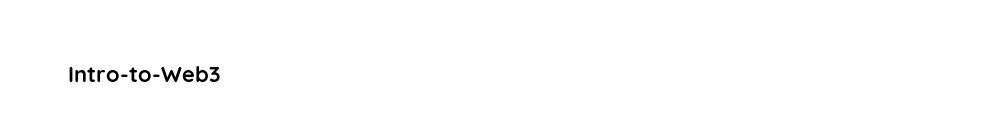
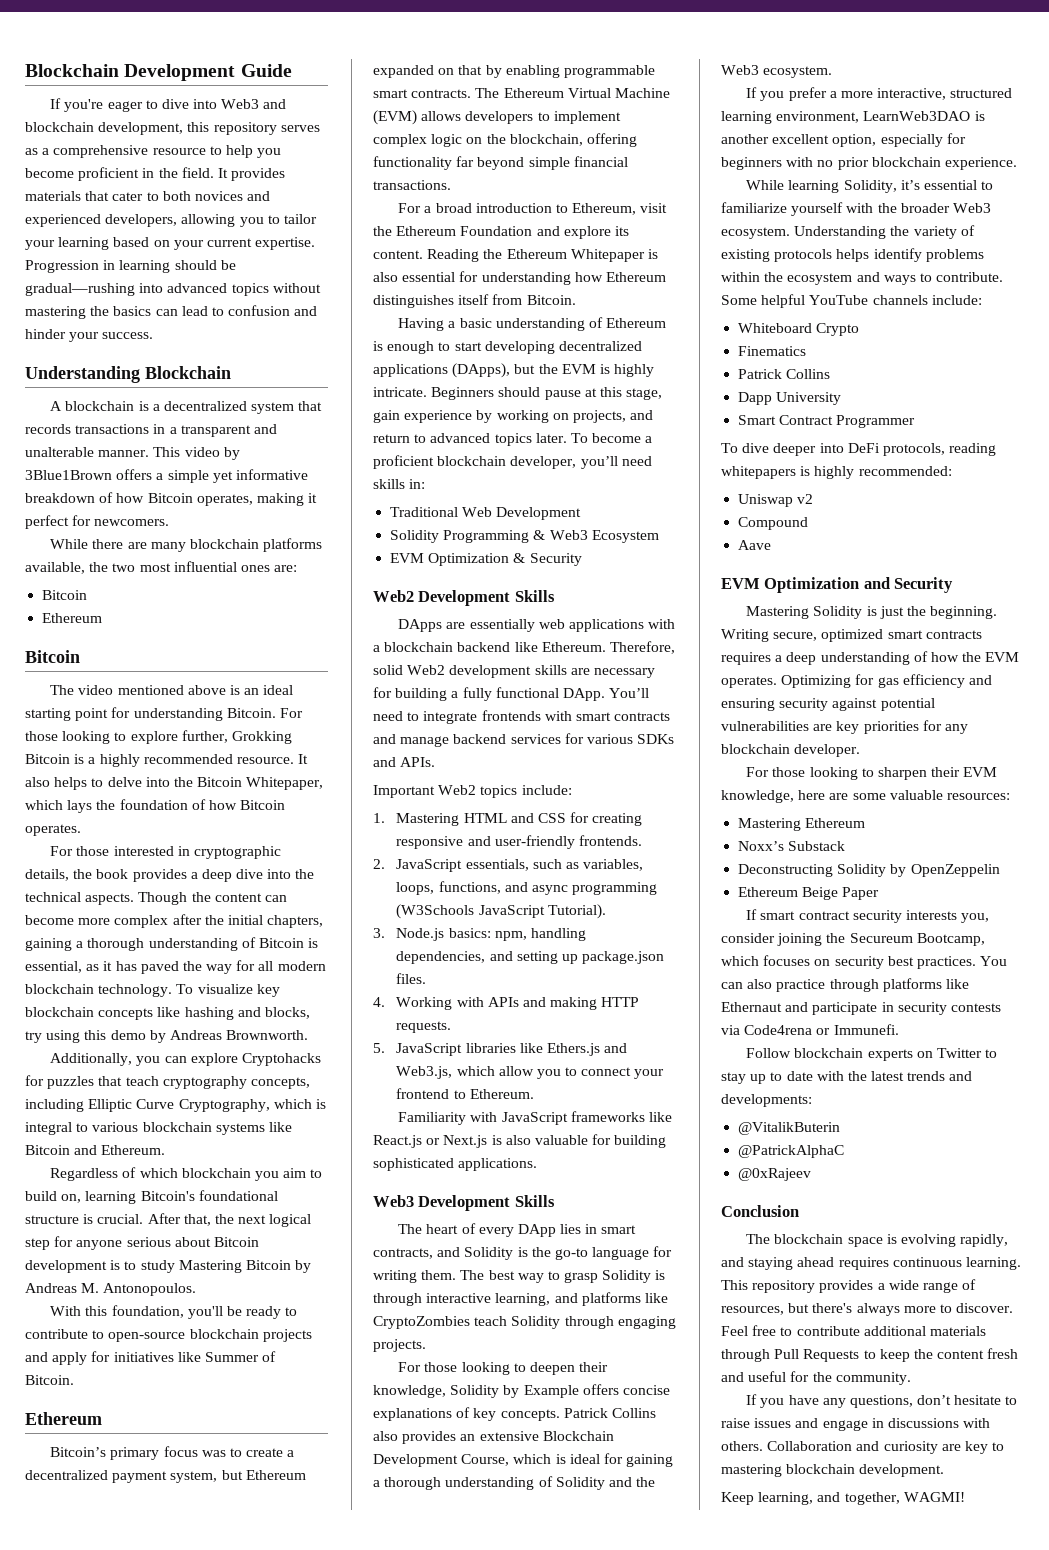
[68,66,220,82] Intro-to-Web3 -> [25,64,292,81] [50,98,287,112] [25,122,320,135] [25,145,282,158] [25,167,286,181] [25,191,271,201] [25,214,317,227] [25,237,316,250] [25,260,236,273] [25,283,321,296] [25,305,318,319] [25,329,154,342] [25,366,231,383] [50,401,323,414] [25,424,277,437] [25,447,240,460] [25,469,308,483] [25,492,318,506] [25,515,170,529] [50,538,323,552] [25,561,298,574] [42,590,88,600] [42,613,103,623] [25,650,80,663] [50,685,294,695] [25,707,303,721] [25,730,292,744] [25,754,309,767] [25,777,324,790] [25,799,286,813] [25,824,81,836] [50,846,281,859] [25,869,315,882] [25,892,287,905] [25,914,324,928] [25,937,319,951] [25,960,326,974] [25,984,280,997] [25,1007,310,1020] [25,1030,309,1043] [50,1053,321,1066] [25,1075,310,1089] [25,1099,326,1112] [25,1122,292,1135] [25,1145,166,1155] [50,1167,323,1181] [25,1190,278,1204] [25,1213,312,1227] [25,1236,259,1250] [25,1260,312,1273] [25,1283,197,1296] [50,1305,298,1319] [25,1329,312,1342] [25,1351,277,1365] [25,1375,74,1385] [25,1412,102,1425] [50,1446,295,1460] [25,1470,306,1483] [373,65,655,78] [373,88,670,98] [373,110,621,125] [373,133,637,147] [373,156,628,170] [373,180,451,190] [398,203,668,215] [373,226,629,239] [373,249,658,262] [373,271,666,285] [373,294,576,308] [398,317,667,331] [373,341,642,354] [373,363,655,378] [373,387,663,400] [373,410,654,423] [373,433,653,446] [373,455,652,469] [373,479,426,489] [390,507,582,520] [390,530,659,543] [390,553,582,566] [373,590,555,606] [398,619,676,632] [373,641,675,654] [373,665,655,678] [373,687,650,701] [373,710,671,724] [373,733,675,747] [373,757,436,767] [373,785,572,798] [373,812,643,826] [396,835,642,849] [373,859,644,872] [396,881,658,895] [396,904,606,919] [373,928,586,941] [396,951,665,964] [396,973,427,984] [373,997,640,1010] [396,1021,452,1033] [373,1043,628,1056] [396,1066,665,1079] [396,1088,534,1099] [398,1111,672,1125] [373,1134,667,1148] [373,1158,538,1171] [373,1195,555,1211] [398,1223,637,1237] [373,1246,673,1260] [373,1270,666,1283] [373,1292,668,1306] [373,1316,676,1329] [373,1339,426,1352] [398,1362,609,1375] [373,1384,670,1398] [373,1407,656,1421] [373,1431,614,1444] [373,1453,674,1467] [373,1476,656,1490] [721,65,833,78] [746,87,1013,101] [721,111,985,124] [721,133,966,147] [721,157,1017,170] [746,180,994,193] [721,202,991,216] [721,225,975,239] [721,248,984,262] [721,272,1004,285] [721,294,982,308] [738,323,860,336] [738,346,807,356] [738,369,831,379] [738,392,842,405] [738,415,916,428] [721,443,997,456] [721,466,952,479] [738,494,814,507] [738,517,809,530] [738,540,772,550] [721,577,954,593] [746,606,998,619] [721,629,982,642] [721,651,1020,665] [721,674,992,688] [721,698,935,711] [721,720,968,734] [721,744,861,757] [746,767,998,780] [721,790,1010,803] [738,818,866,831] [738,841,846,851] [738,864,1000,877] [738,887,880,900] [746,909,990,923] [721,933,985,946] [721,955,1008,969] [721,978,969,992] [721,1002,1001,1015] [721,1024,899,1035] [746,1048,998,1061] [721,1071,973,1084] [721,1094,812,1107] [738,1122,841,1135] [738,1145,845,1158] [738,1168,812,1181] [721,1205,799,1217] [746,1234,1009,1247] [721,1257,1021,1270] [721,1279,977,1293] [721,1303,1014,1316] [721,1325,986,1336] [721,1348,1019,1362] [721,1371,911,1385] [746,1394,1018,1408] [721,1418,991,1431] [721,1441,1005,1454] [721,1464,945,1477] [721,1492,965,1505] Blockchain Development Guide // If you're eager to dive into Web3 and blockchain development, this repository serves as a comprehensive resource to help you become proficient in the field. It provides materials that cater to both novices and experienced developers, allowing you to tailor your learning based on your current expertise. Progression in learning should be gradual—rushing into advanced topics without mastering the basics can lead to confusion and hinder your success. // Understanding Blockchain // A blockchain is a decentralized system that records transactions in a transparent and unalterable manner. This video by 3Blue1Brown offers a simple yet informative breakdown of how Bitcoin operates, making it perfect for newcomers. // While there are many blockchain platforms available, the two most influential ones are: // Bitcoin // Ethereum // Bitcoin // The video mentioned above is an ideal starting point for understanding Bitcoin. For those looking to explore further, Grokking Bitcoin is a highly recommended resource. It also helps to delve into the Bitcoin Whitepaper, which lays the foundation of how Bitcoin operates. // For those interested in cryptographic details, the book provides a deep dive into the technical aspects. Though the content can become more complex after the initial chapters, gaining a thorough understanding of Bitcoin is essential, as it has paved the way for all modern blockchain technology. To visualize key blockchain concepts like hashing and blocks, try using this demo by Andreas Brownworth. // Additionally, you can explore Cryptohacks for puzzles that teach cryptography concepts, including Elliptic Curve Cryptography, which is integral to various blockchain systems like Bitcoin and Ethereum. // Regardless of which blockchain you aim to build on, learning Bitcoin's foundational structure is crucial. After that, the next logical step for anyone serious about Bitcoin development is to study Mastering Bitcoin by Andreas M. Antonopoulos. // With this foundation, you'll be ready to contribute to open-source blockchain projects and apply for initiatives like Summer of Bitcoin. // Ethereum // Bitcoin’s primary focus was to create a decentralized payment system, but Ethereum expanded on that by enabling programmable smart contracts. The Ethereum Virtual Machine (EVM) allows developers to implement complex logic on the blockchain, offering functionality far beyond simple financial transactions. // For a broad introduction to Ethereum, visit the Ethereum Foundation and explore its content. Reading the Ethereum Whitepaper is also essential for understanding how Ethereum distinguishes itself from Bitcoin. // Having a basic understanding of Ethereum is enough to start developing decentralized applications (DApps), but the EVM is highly intricate. Beginners should pause at this stage, gain experience by working on projects, and return to advanced topics later. To become a proficient blockchain developer, you’ll need skills in: // Traditional Web Development // Solidity Programming & Web3 Ecosystem // EVM Optimization & Security // Web2 Development Skills // DApps are essentially web applications with a blockchain backend like Ethereum. Therefore, solid Web2 development skills are necessary for building a fully functional DApp. You’ll need to integrate frontends with smart contracts and manage backend services for various SDKs and APIs. // Important Web2 topics include: // 1. Mastering HTML and CSS for creating responsive and user-friendly frontends. // 2. JavaScript essentials, such as variables, loops, functions, and async programming (W3Schools JavaScript Tutorial). // 3. Node.js basics: npm, handling dependencies, and setting up package.json files. // 4. Working with APIs and making HTTP requests. // 5. JavaScript libraries like Ethers.js and Web3.js, which allow you to connect your frontend to Ethereum. // Familiarity with JavaScript frameworks like React.js or Next.js is also valuable for building sophisticated applications. // Web3 Development Skills // The heart of every DApp lies in smart contracts, and Solidity is the go-to language for writing them. The best way to grasp Solidity is through interactive learning, and platforms like CryptoZombies teach Solidity through engaging projects. // For those looking to deepen their knowledge, Solidity by Example offers concise explanations of key concepts. Patrick Collins also provides an extensive Blockchain Development Course, which is ideal for gaining a thorough understanding of Solidity and the Web3 ecosystem. // If you prefer a more interactive, structured learning environment, LearnWeb3DAO is another excellent option, especially for beginners with no prior blockchain experience. // While learning Solidity, it’s essential to familiarize yourself with the broader Web3 ecosystem. Understanding the variety of existing protocols helps identify problems within the ecosystem and ways to contribute. Some helpful YouTube channels include: // Whiteboard Crypto // Finematics // Patrick Collins // Dapp University // Smart Contract Programmer // To dive deeper into DeFi protocols, reading whitepapers is highly recommended: // Uniswap v2 // Compound // Aave // EVM Optimization and Security // Mastering Solidity is just the beginning. Writing secure, optimized smart contracts requires a deep understanding of how the EVM operates. Optimizing for gas efficiency and ensuring security against potential vulnerabilities are key priorities for any blockchain developer. // For those looking to sharpen their EVM knowledge, here are some valuable resources: // Mastering Ethereum // Noxx’s Substack // Deconstructing Solidity by OpenZeppelin // Ethereum Beige Paper // If smart contract security interests you, consider joining the Secureum Bootcamp, which focuses on security best practices. You can also practice through platforms like Ethernaut and participate in security contests via Code4rena or Immunefi. // Follow blockchain experts on Twitter to stay up to date with the latest trends and developments: // @VitalikButerin // @PatrickAlphaC // @0xRajeev // Conclusion // The blockchain space is evolving rapidly, and staying ahead requires continuous learning. This repository provides a wide range of resources, but there's always more to discover. Feel free to contribute additional materials through Pull Requests to keep the content fresh and useful for the community. // If you have any questions, don’t hesitate to raise issues and engage in discussions with others. Collaboration and curiosity are key to mastering blockchain development. // Keep learning, and together, WAGMI!

